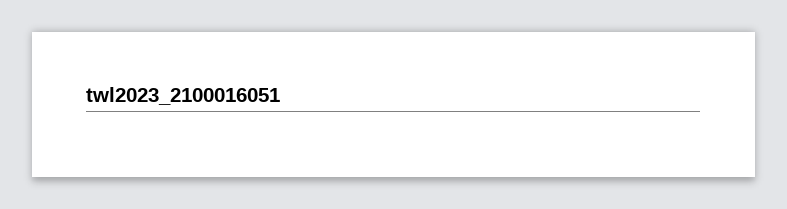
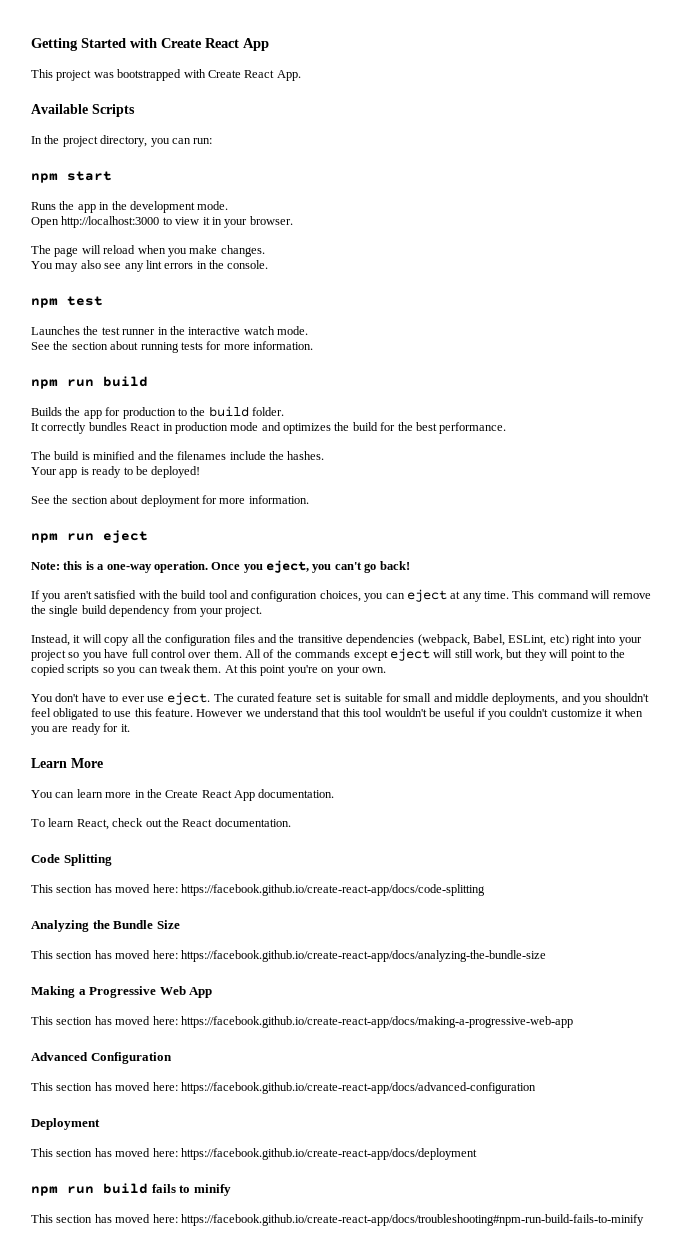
[86,87,280,105] twl2023_2100016051 -> [31,38,269,51] [31,69,301,81] [31,104,135,117] [31,135,213,147] [31,171,112,183] [31,201,229,213] [31,216,293,228] [31,245,265,257] [31,260,269,272] [31,296,103,308] [31,326,308,335] [31,341,313,353] [31,376,148,389] [31,406,284,419] [31,422,507,434] [31,451,325,460] [31,466,201,478] [31,495,309,507] [31,530,148,543] [31,560,410,573] [31,589,651,602] [31,605,263,617] [31,634,642,646] [31,648,626,661] [31,664,386,676] [31,692,649,705] [31,708,643,720] [31,723,130,735] [31,758,103,768] [31,789,335,801] [31,818,291,830] [31,854,112,866] [31,884,485,896] [31,920,180,932] [31,950,546,962] [31,986,213,998] [31,1016,573,1028] [31,1052,172,1064] [31,1082,536,1094] [31,1118,100,1130] [31,1148,477,1160] [31,1183,231,1196] [31,1214,644,1226] Getting Started with Create React App // This project was bootstrapped with Create React App. // Available Scripts // In the project directory, you can run: // npm start // Runs the app in the development mode. // Open http://localhost:3000 to view it in your browser. // The page will reload when you make changes. // You may also see any lint errors in the console. // npm test // Launches the test runner in the interactive watch mode. // See the section about running tests for more information. // npm run build // Builds the app for production to the build folder. // It correctly bundles React in production mode and optimizes the build for the best performance. // The build is minified and the filenames include the hashes. // Your app is ready to be deployed! // See the section about deployment for more information. // npm run eject // Note: this is a one-way operation. Once you eject, you can't go back! // If you aren't satisfied with the build tool and configuration choices, you can eject at any time. This command will remove the single build dependency from your project. // Instead, it will copy all the configuration files and the transitive dependencies (webpack, Babel, ESLint, etc) right into your project so you have full control over them. All of the commands except eject will still work, but they will point to the copied scripts so you can tweak them. At this point you're on your own. // You don't have to ever use eject. The curated feature set is suitable for small and middle deployments, and you shouldn't feel obligated to use this feature. However we understand that this tool wouldn't be useful if you couldn't customize it when you are ready for it. // Learn More // You can learn more in the Create React App documentation. // To learn React, check out the React documentation. // Code Splitting // This section has moved here: https://facebook.github.io/create-react-app/docs/code-splitting // Analyzing the Bundle Size // This section has moved here: https://facebook.github.io/create-react-app/docs/analyzing-the-bundle-size // Making a Progressive Web App // This section has moved here: https://facebook.github.io/create-react-app/docs/making-a-progressive-web-app // Advanced Configuration // This section has moved here: https://facebook.github.io/create-react-app/docs/advanced-configuration // Deployment // This section has moved here: https://facebook.github.io/create-react-app/docs/deployment // npm run build fails to minify // This section has moved here: https://facebook.github.io/create-react-app/docs/troubleshooting#npm-run-build-fails-to-minify

